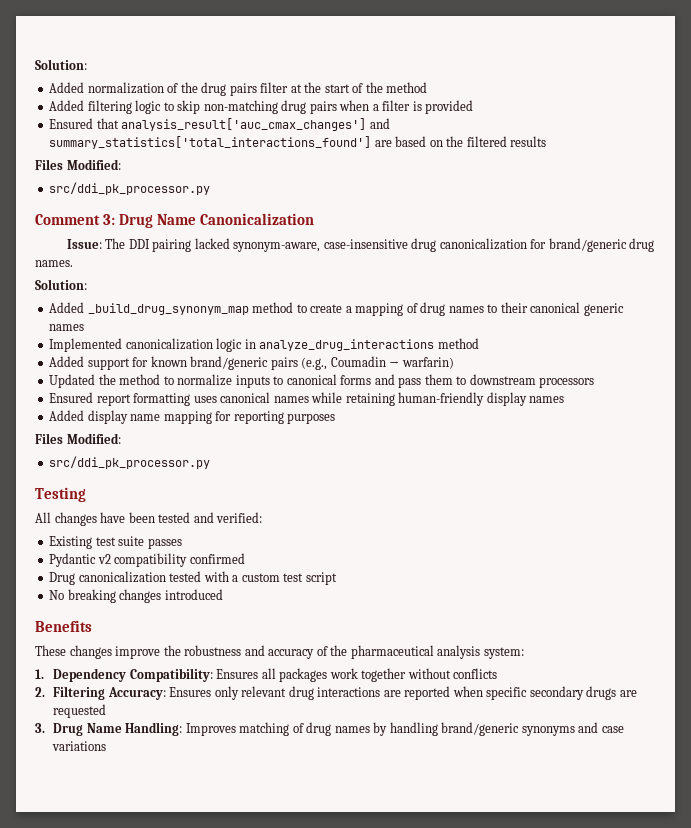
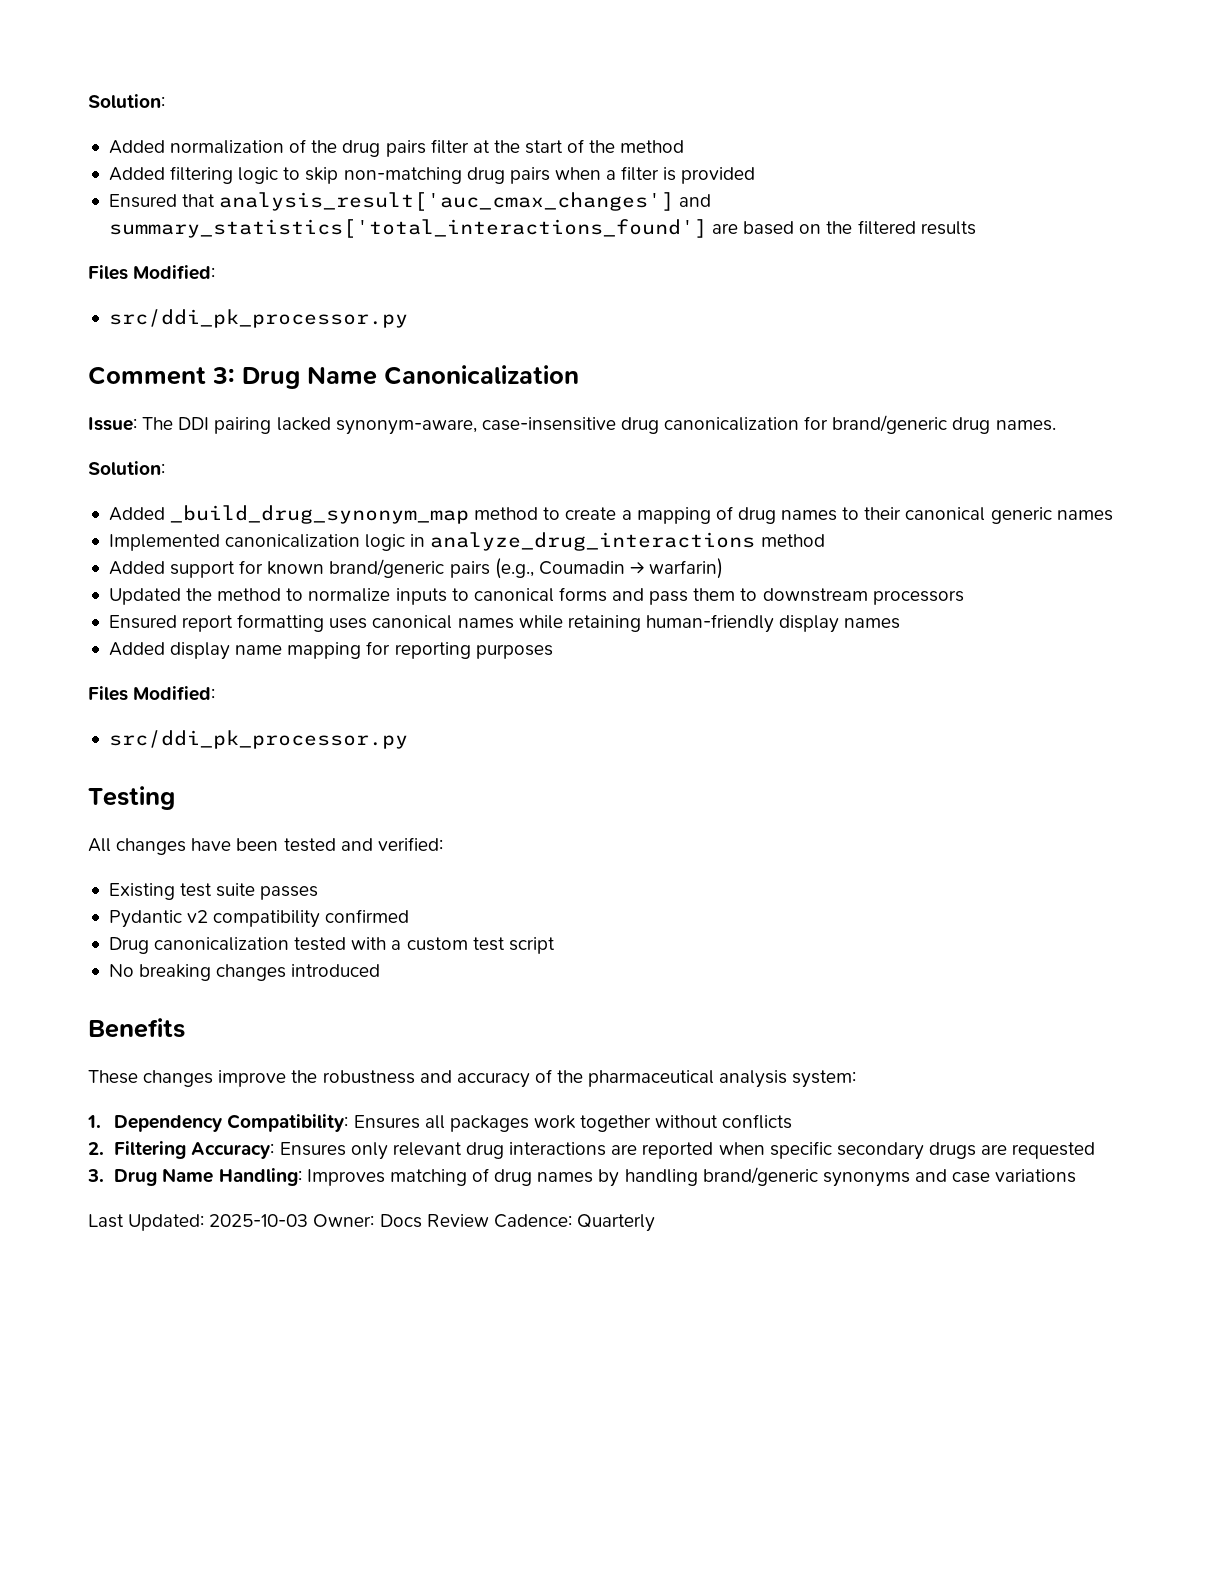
(107, 746) none -> [88,1214,655,1232] // Last Updated: 2025-10-03 Owner: Docs Review Cadence: Quarterly

